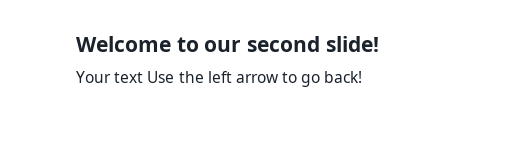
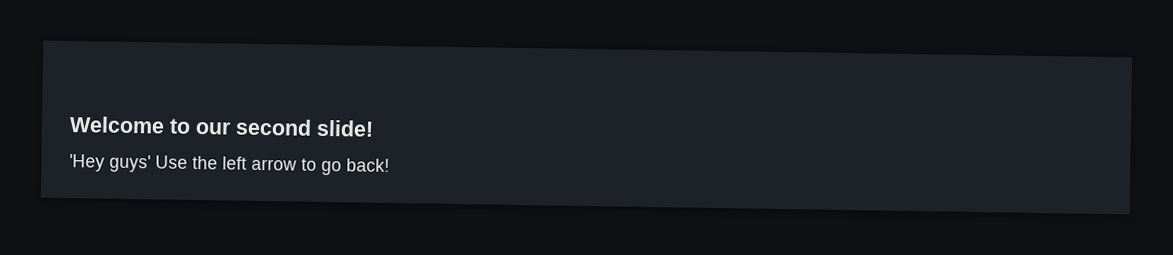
[76,71,144,83] Your text -> [69,154,151,173] 'Hey guys'

